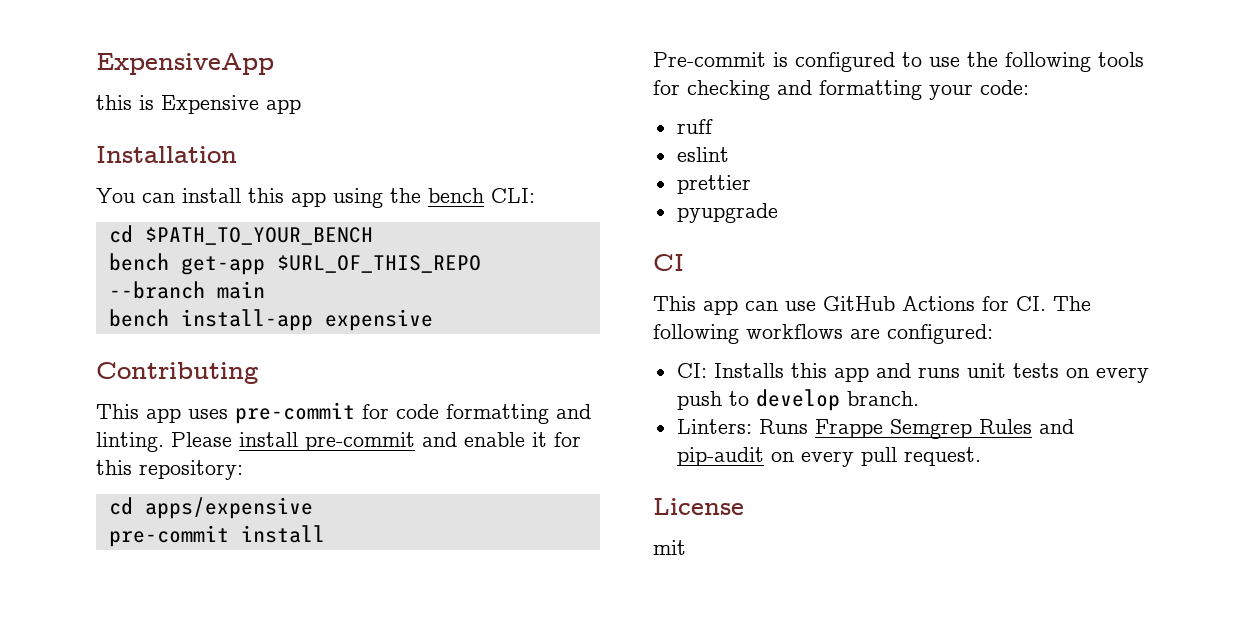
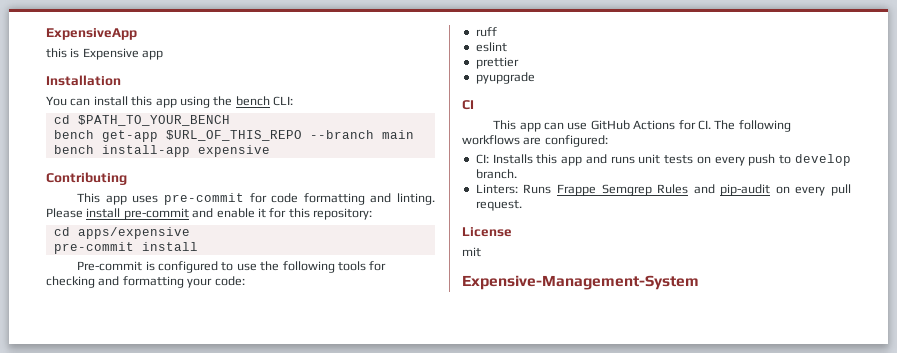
(686, 547) none -> [462,275,699,290] // Expensive-Management-System

